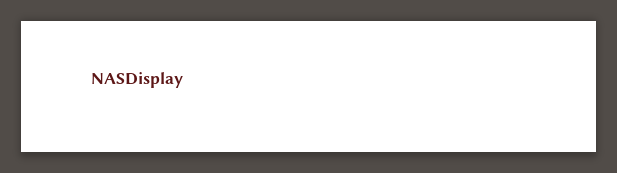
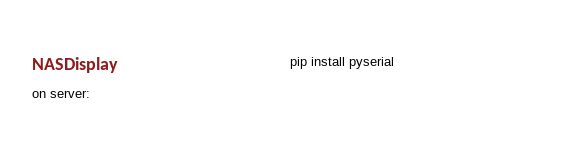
(183, 80) none -> [32,90,90,98] [290,57,394,69] // on server: // pip install pyserial

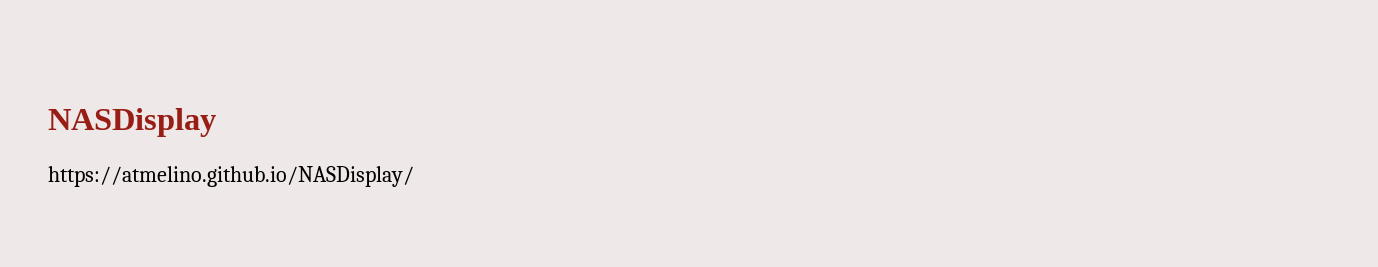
[32,90,90,98] [290,57,394,69] on server: // pip install pyserial -> [48,166,414,187] https://atmelino.github.io/NASDisplay/

